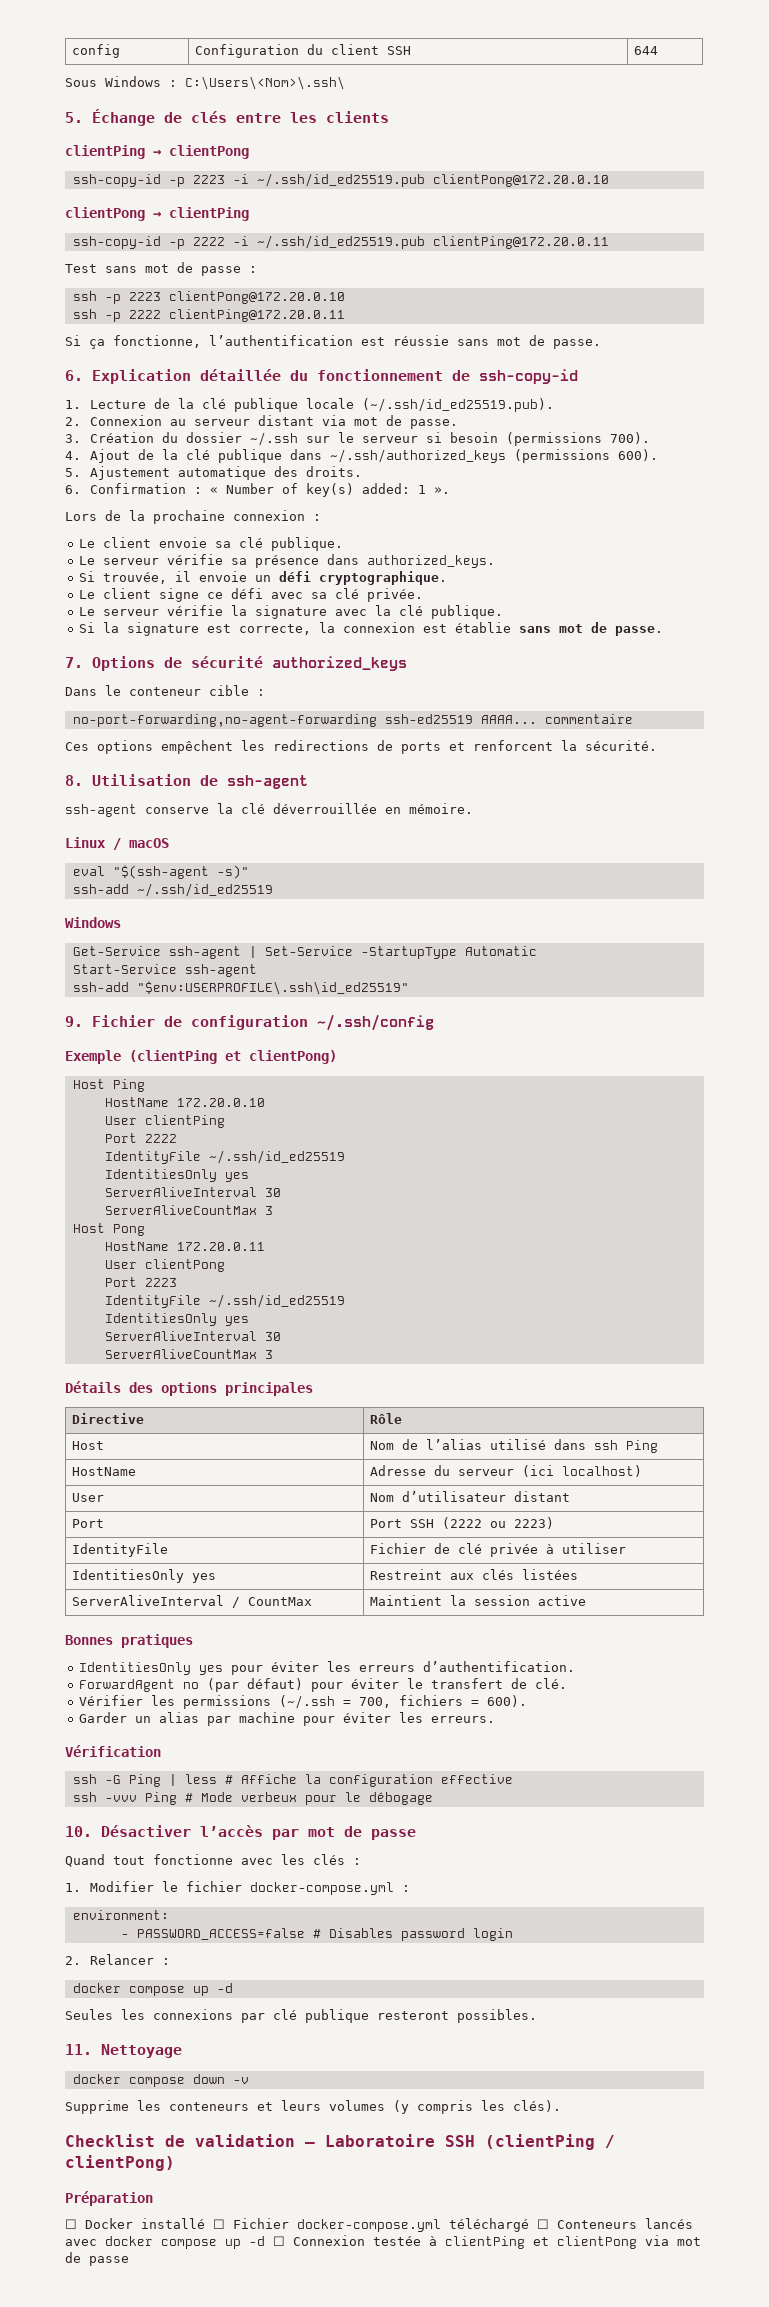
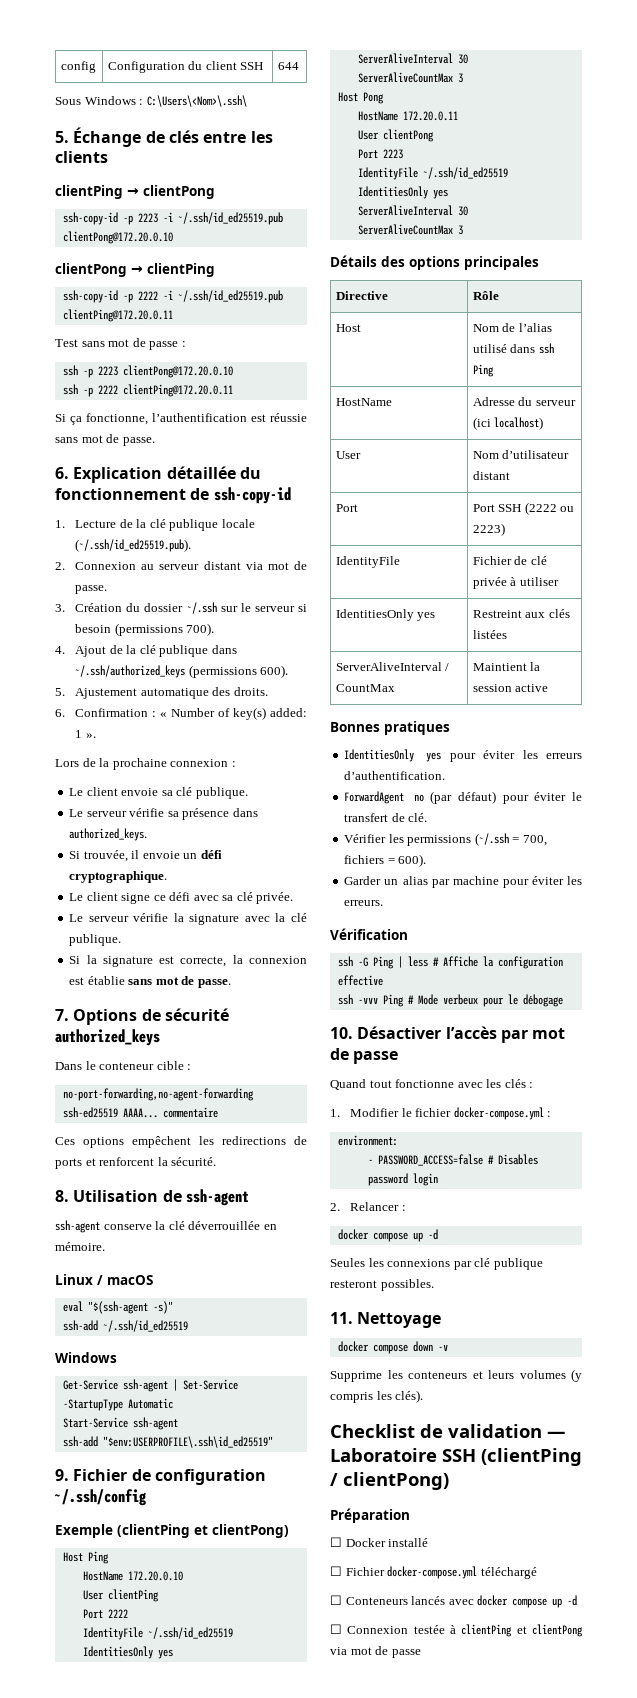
(205, 2223) none -> (429, 1542) //
(529, 2225) none -> (537, 1573) //
(265, 2241) none -> (578, 1600) //

